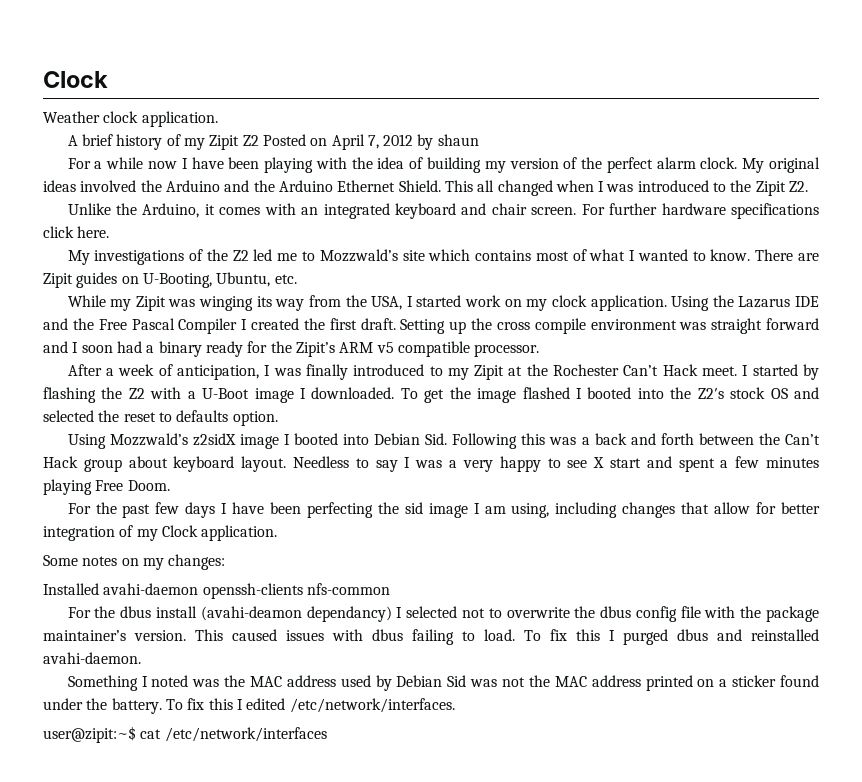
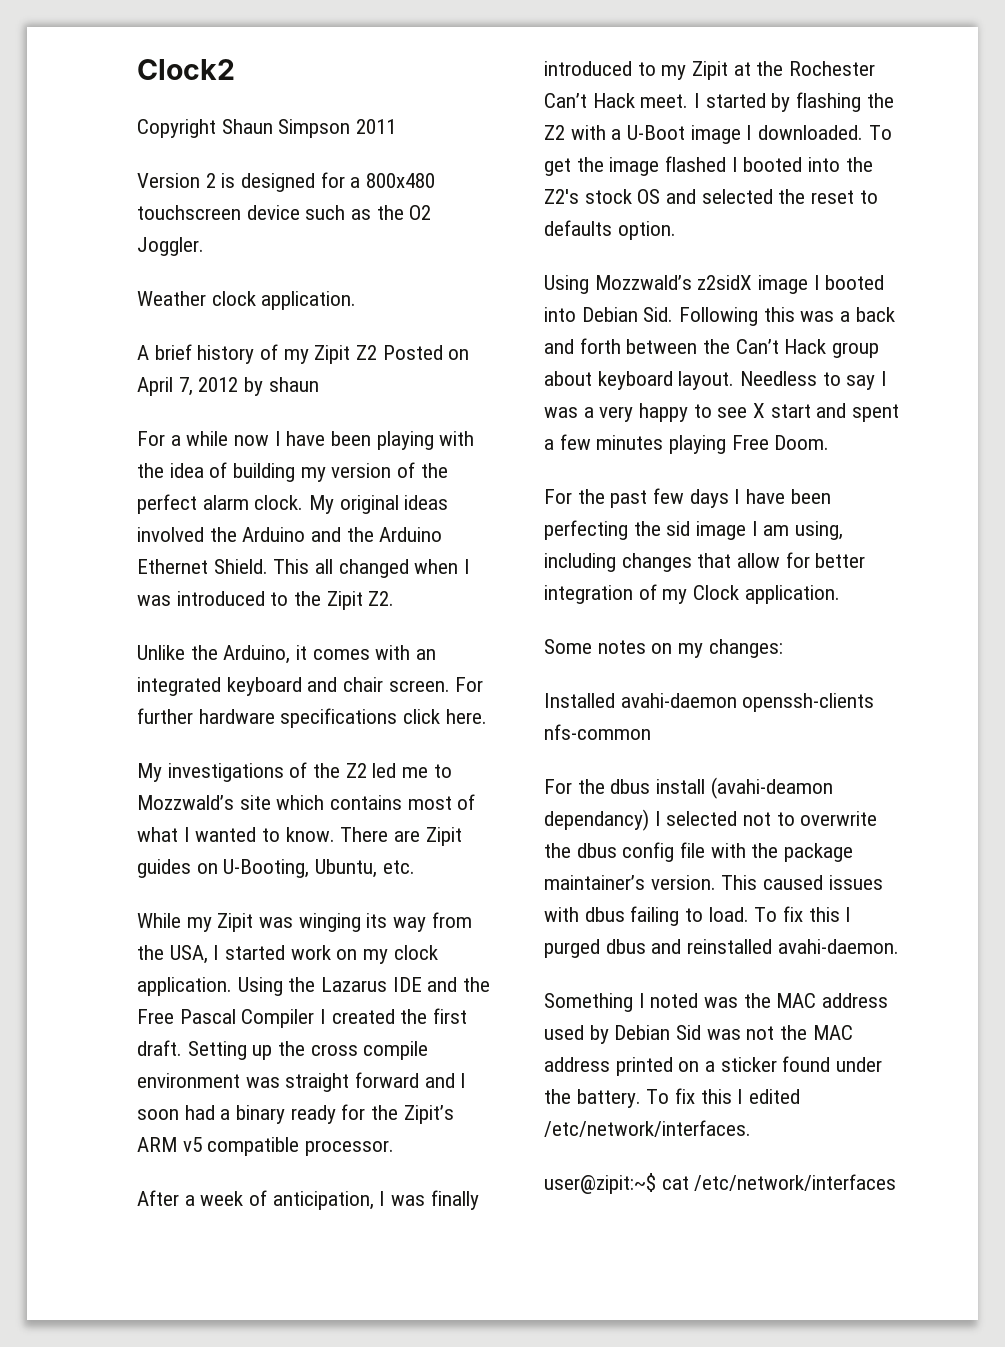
[43,71,108,88] Clock -> [137,59,235,80] [137,119,397,138] [137,172,436,192] [137,205,432,220] [137,237,204,256] Clock2 // Copyright Shaun Simpson 2011 // Version 2 is designed for a 800x480 touchscreen device such as the O2 Joggler.

